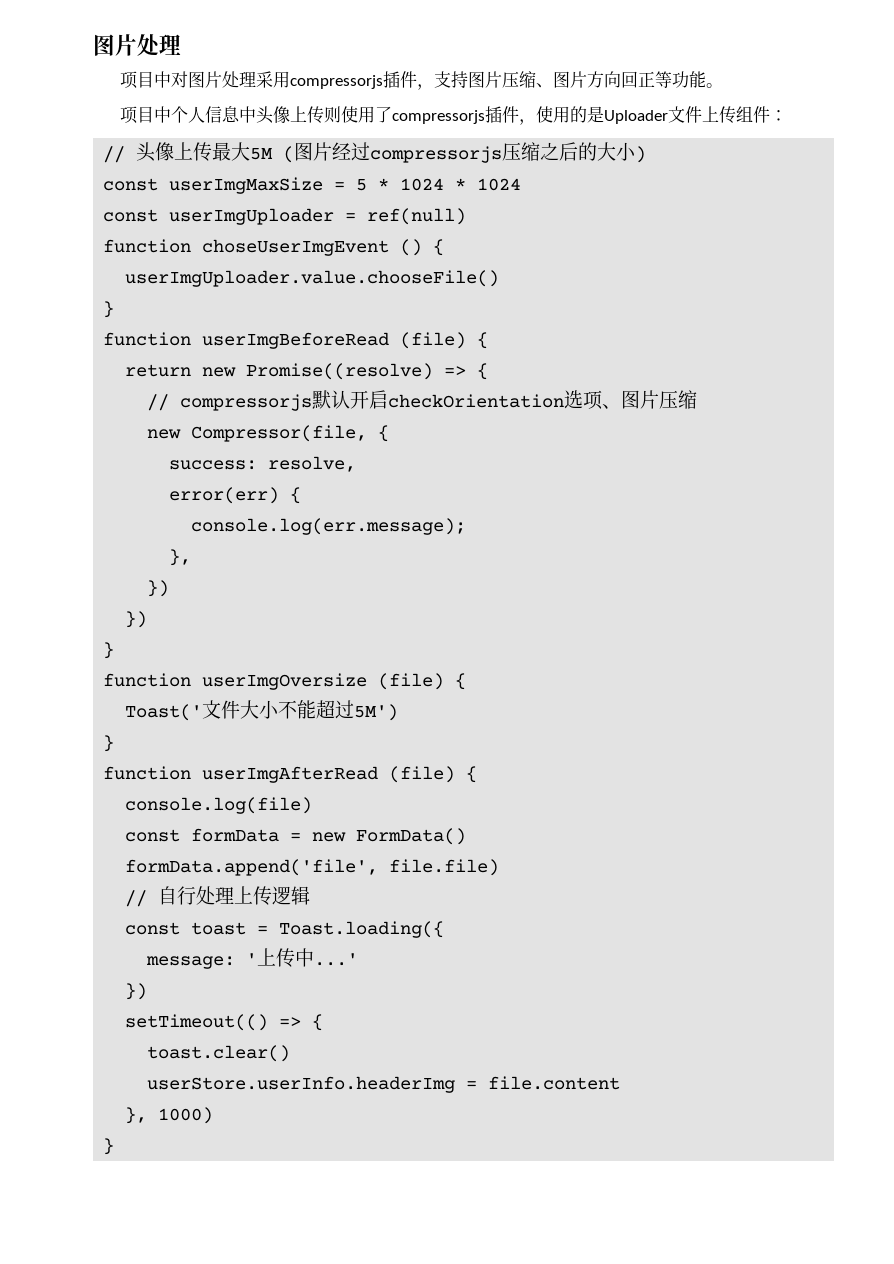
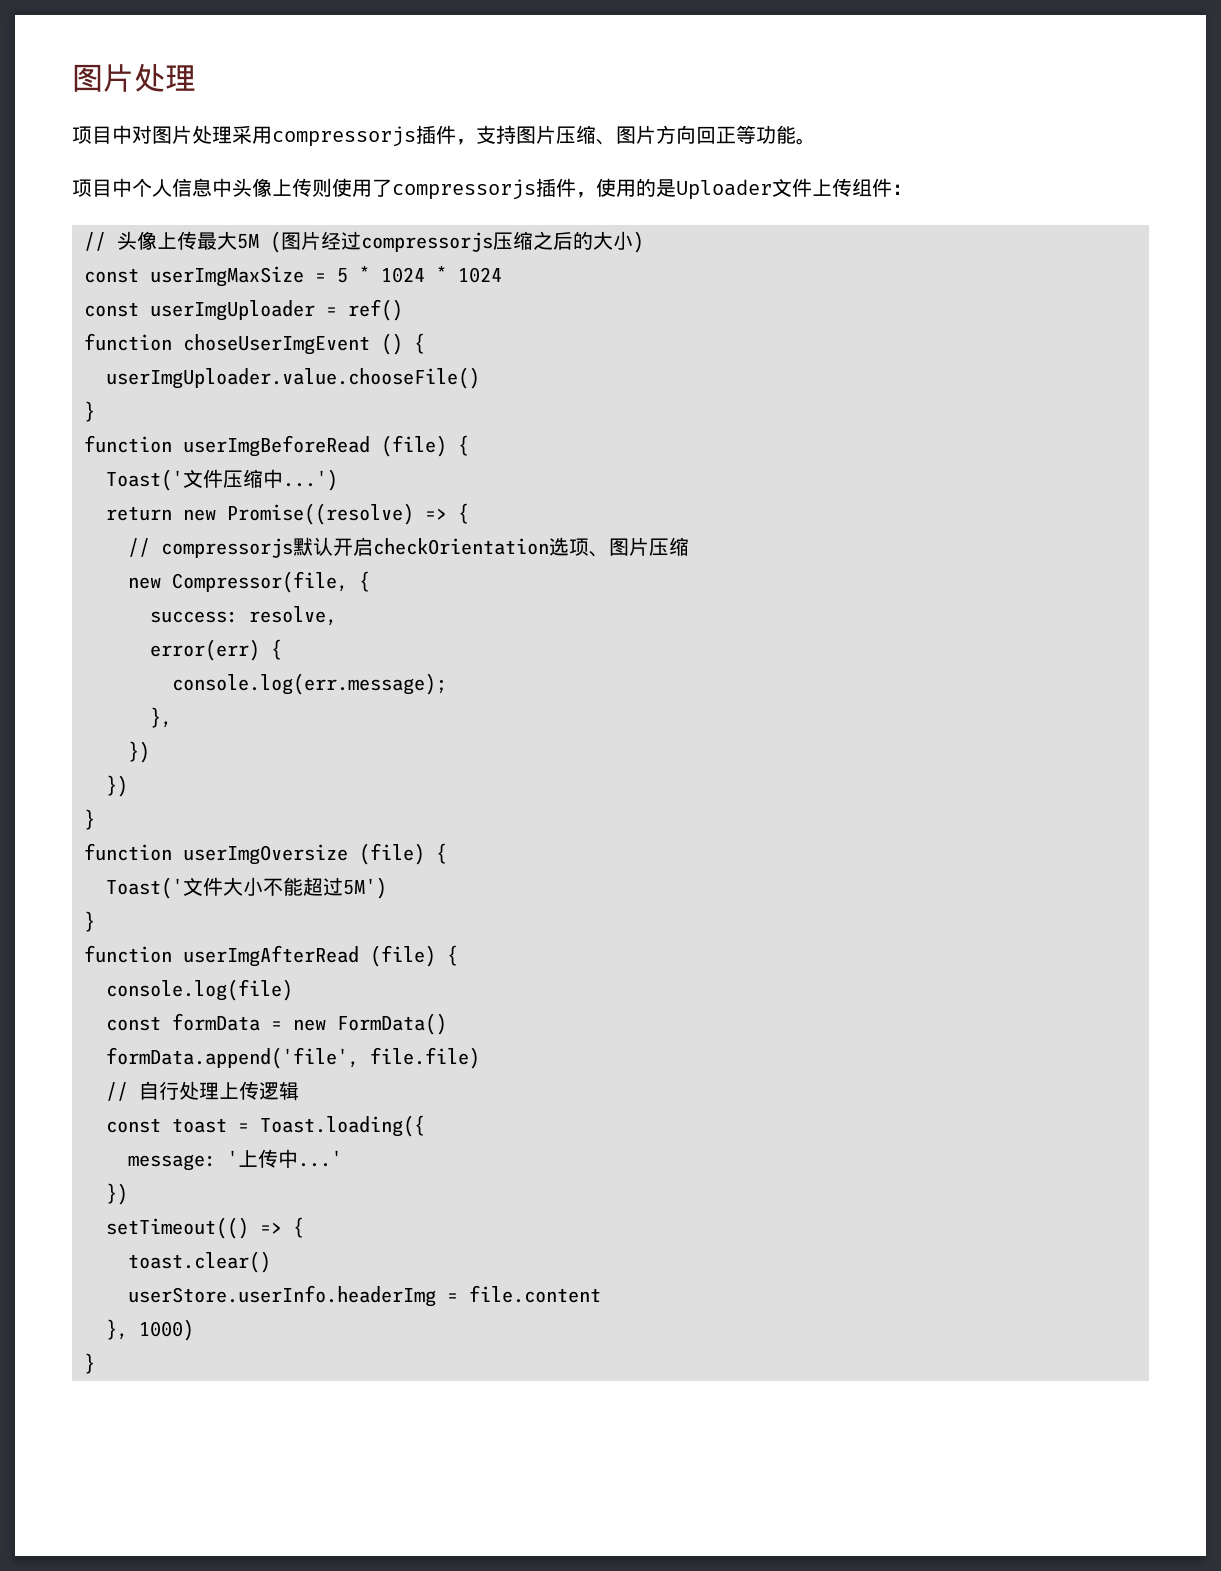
[367,208,467,225] ref(null) -> [348,299,403,321] ref()
(489, 340) none -> [106,469,338,491] // Toast('文件压缩中...')

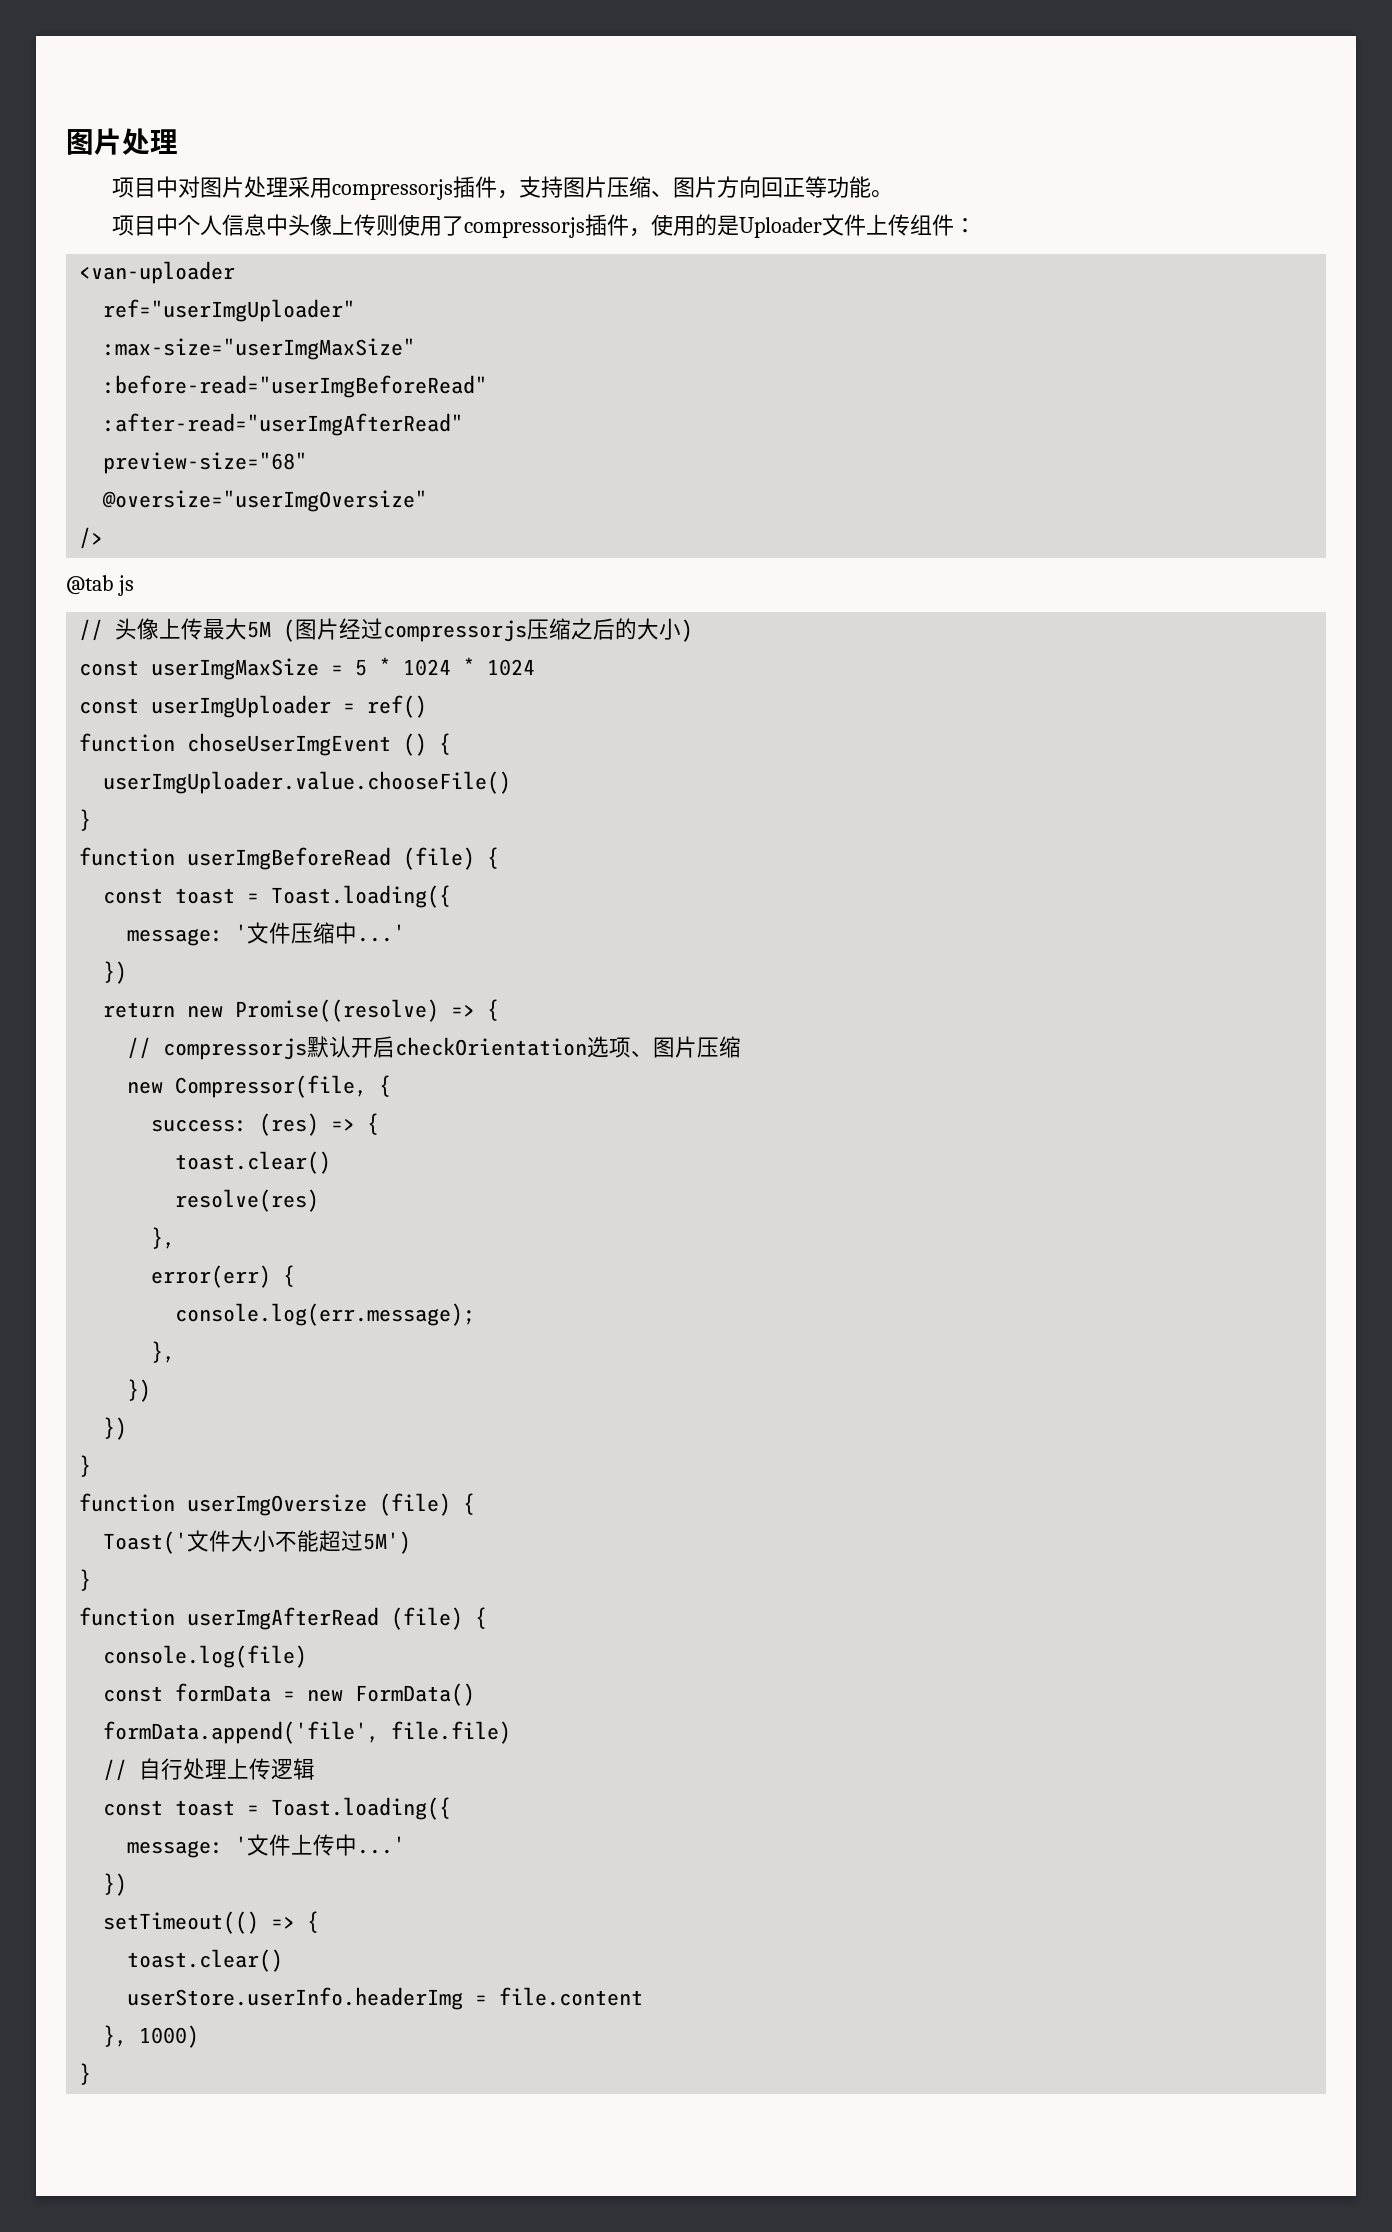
(912, 189) none -> [79,261,236,284] [103,299,356,322] [103,338,416,360] [103,375,488,398] [103,413,464,436] [103,452,308,474] [102,490,428,512] [79,527,104,549] [66,575,134,596] // <van-uploader // ref="userImgUploader" // :max-size="userImgMaxSize" // :before-read="userImgBeforeRead" // :after-read="userImgAfterRead" // preview-size="68" // @oversize="userImgOversize" // /> // @tab js
[106,469,183,491] Toast(' -> [103,885,452,908] [127,924,248,946] const toast = Toast.loading({ // message: '
[283,469,338,491] ...') -> [357,924,406,942] [103,961,128,984] ...' // })
[249,606,337,626] resolve, -> [259,1113,380,1136] [175,1151,332,1174] [175,1189,320,1212] [151,1227,176,1249] (res) => { // toast.clear() // resolve(res) // },
(238, 1158) none -> [247,1834,292,1856] 文件

